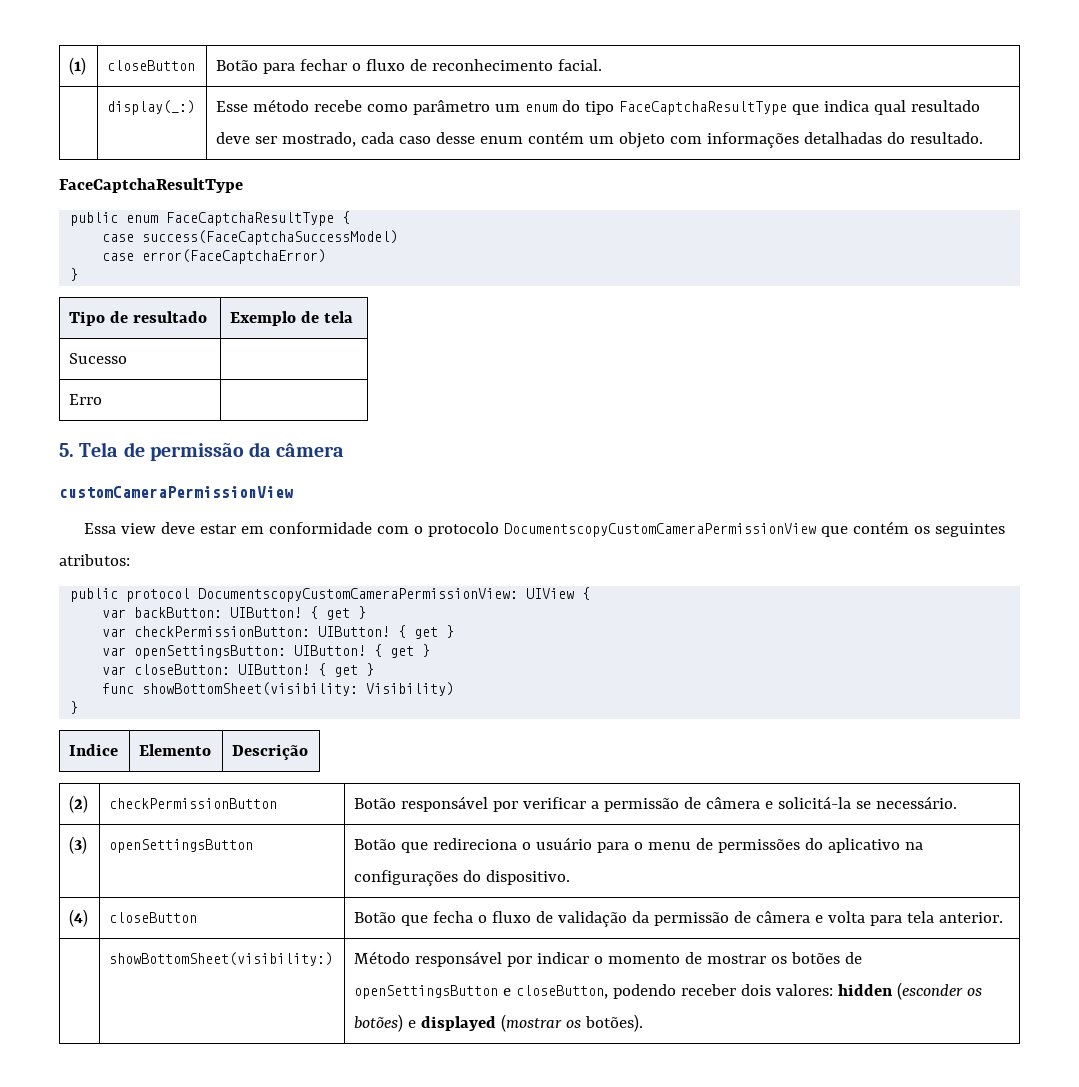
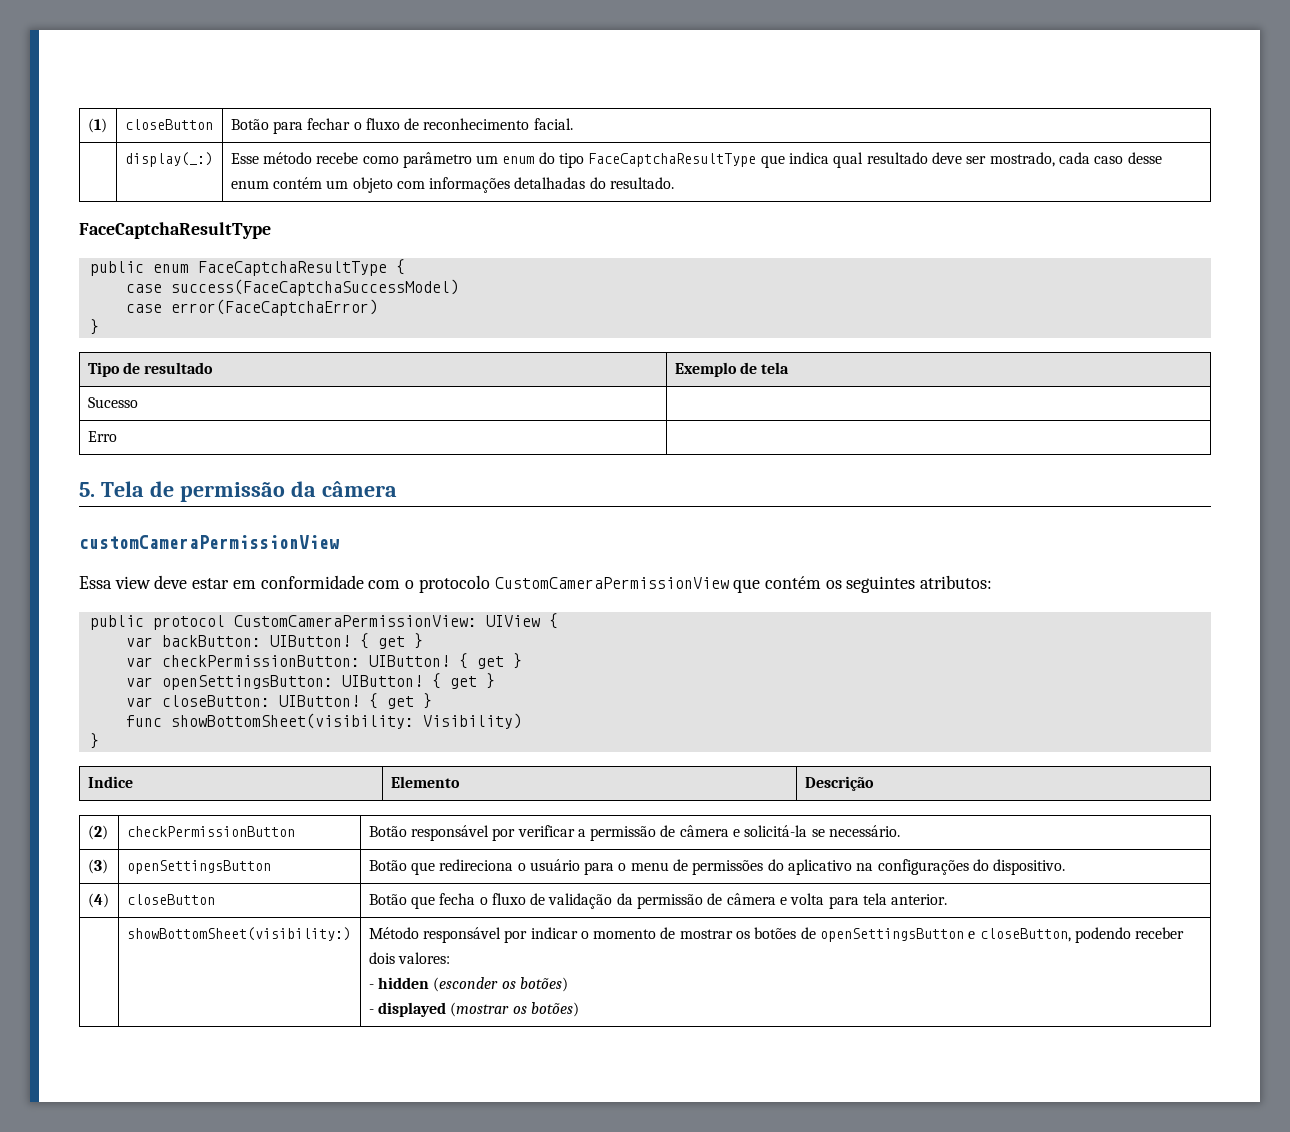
[503,523,816,537] DocumentscopyCustomCameraPermissionView -> [494,577,729,589] CustomCameraPermissionView
[198,588,519,602] DocumentscopyCustomCameraPermissionView: -> [233,615,477,627] CustomCameraPermissionView:
(833, 990) none -> [368,984,374,989] // -
[408,1020,417,1028] e -> [368,1009,374,1014] // -
[584,1014,643,1032] botões). -> [530,1002,579,1017] botões)

